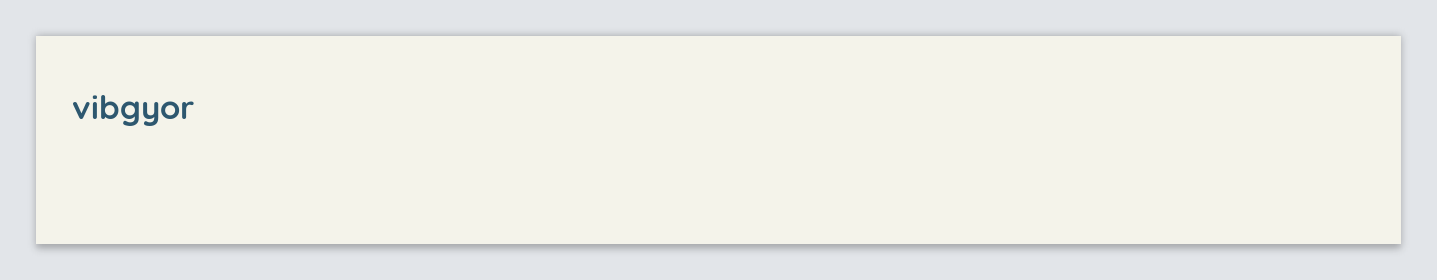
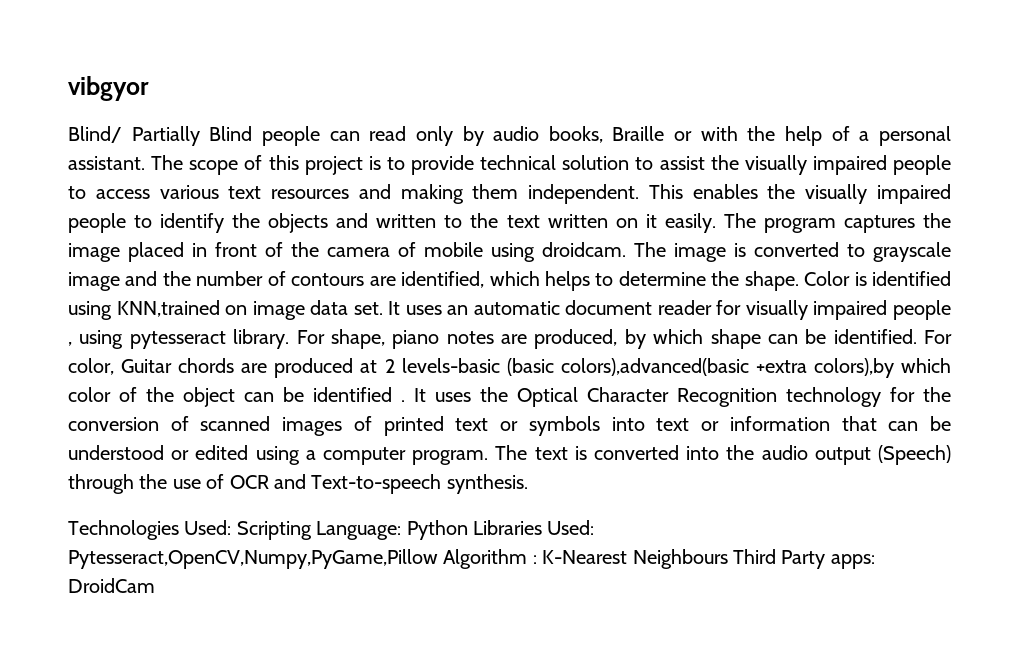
(194, 110) none -> [68,126,951,146] [68,155,951,175] [68,184,951,204] [68,213,951,233] [68,242,951,262] [68,271,951,291] [68,300,951,320] [68,329,953,349] [68,358,951,378] [68,387,951,407] [68,416,952,436] [68,445,952,465] [68,474,528,494] [68,520,595,540] [68,549,875,569] [68,578,155,593] // Blind/ Partially Blind people can read only by audio books, Braille or with the help of a personal assistant. The scope of this project is to provide technical solution to assist the visually impaired people to access various text resources and making them independent. This enables the visually impaired people to identify the objects and written to the text written on it easily. The program captures the image placed in front of the camera of mobile using droidcam. The image is converted to grayscale image and the number of contours are identified, which helps to determine the shape. Color is identified using KNN,trained on image data set. It uses an automatic document reader for visually impaired people , using pytesseract library. For shape, piano notes are produced, by which shape can be identified. For color, Guitar chords are produced at 2 levels-basic (basic colors),advanced(basic +extra colors),by which color of the object can be identified . It uses the Optical Character Recognition technology for the conversion of scanned images of printed text or symbols into text or information that can be understood or edited using a computer program. The text is converted into the audio output (Speech) through the use of OCR and Text-to-speech synthesis. // Technologies Used: Scripting Language: Python Libraries Used: Pytesseract,OpenCV,Numpy,PyGame,Pillow Algorithm : K-Nearest Neighbours Third Party apps: DroidCam

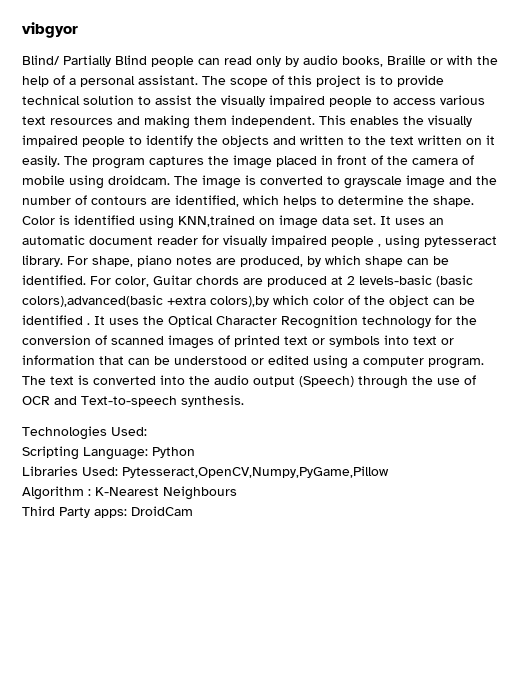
(232, 527) none -> (147, 431) //
(468, 530) none -> (195, 452) //
(438, 559) none -> (389, 472) //
(728, 559) none -> (237, 493) //

